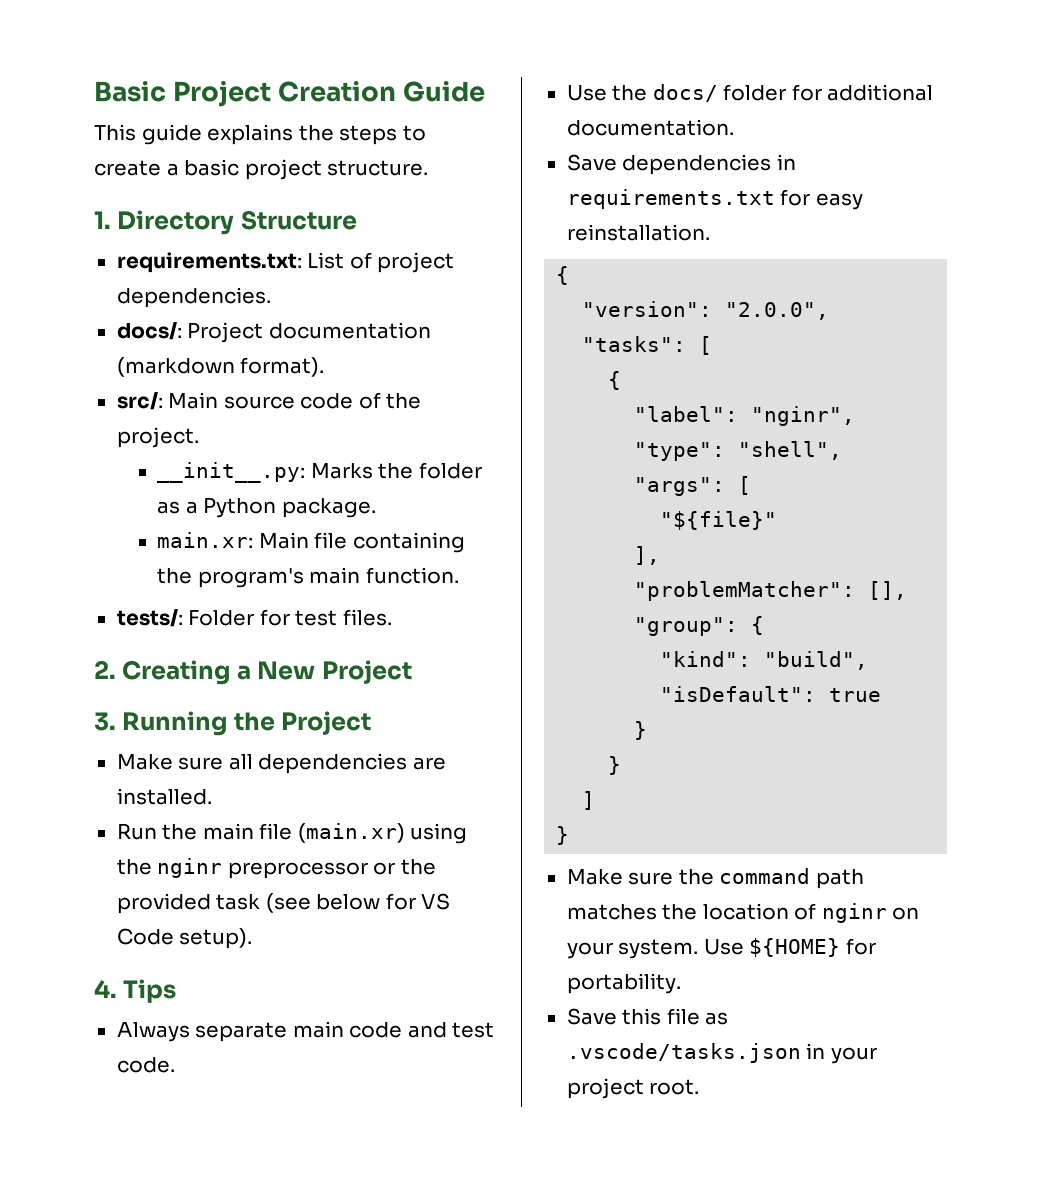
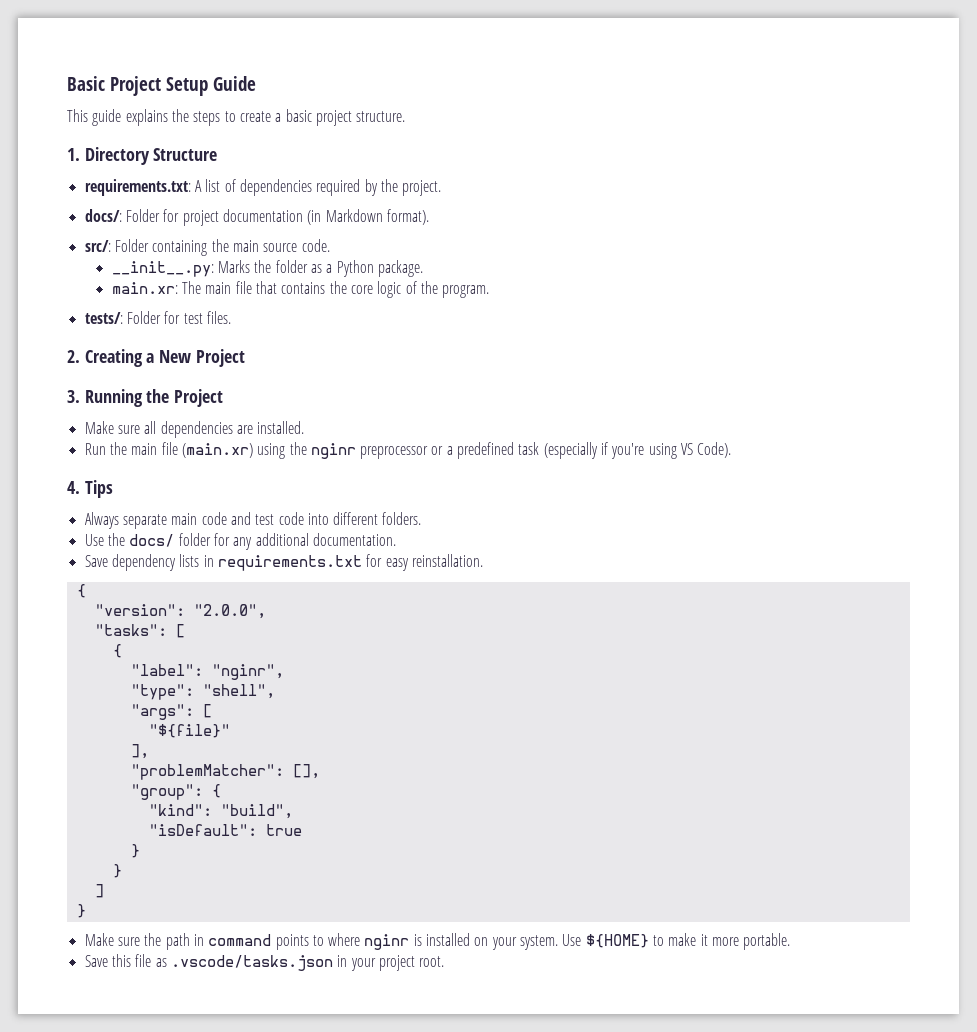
[278,81,397,102] Creation -> [166,77,208,96] Setup
[307,252,455,273] [116,287,271,308] [116,322,431,343] [116,357,325,377] [116,392,422,410] [116,427,199,448] List of project dependencies. // docs/: Project documentation (markdown format). // src/: Main source code of the project. -> [194,179,442,196] [84,209,429,226] [84,239,330,256] A list of dependencies required by the project. // docs/: Folder for project documentation (in Markdown format). // src/: Folder containing the main source code.
[258,532,465,553] [157,567,459,588] Main file containing the program's main function. -> [181,281,490,298] The main file that contains the core logic of the program.
[400,859,436,875] [116,893,451,914] [116,928,253,949] the provided task (see below for VS Code setup). -> [446,442,732,459] a predefined task (especially if you're using VS Code).
[116,1057,175,1073] code. -> [278,512,422,525] code into different folders.
(822, 92) none -> [233,537,253,550] any
[622,154,772,175] dependencies -> [111,554,200,571] dependency lists
[719,868,864,889] [566,903,887,923] command path matches the location of nginr -> [165,933,471,950] path in command points to where nginr is installed
[845,938,876,955] [566,973,681,994] for portability. -> [653,933,791,950] to make it more portable.

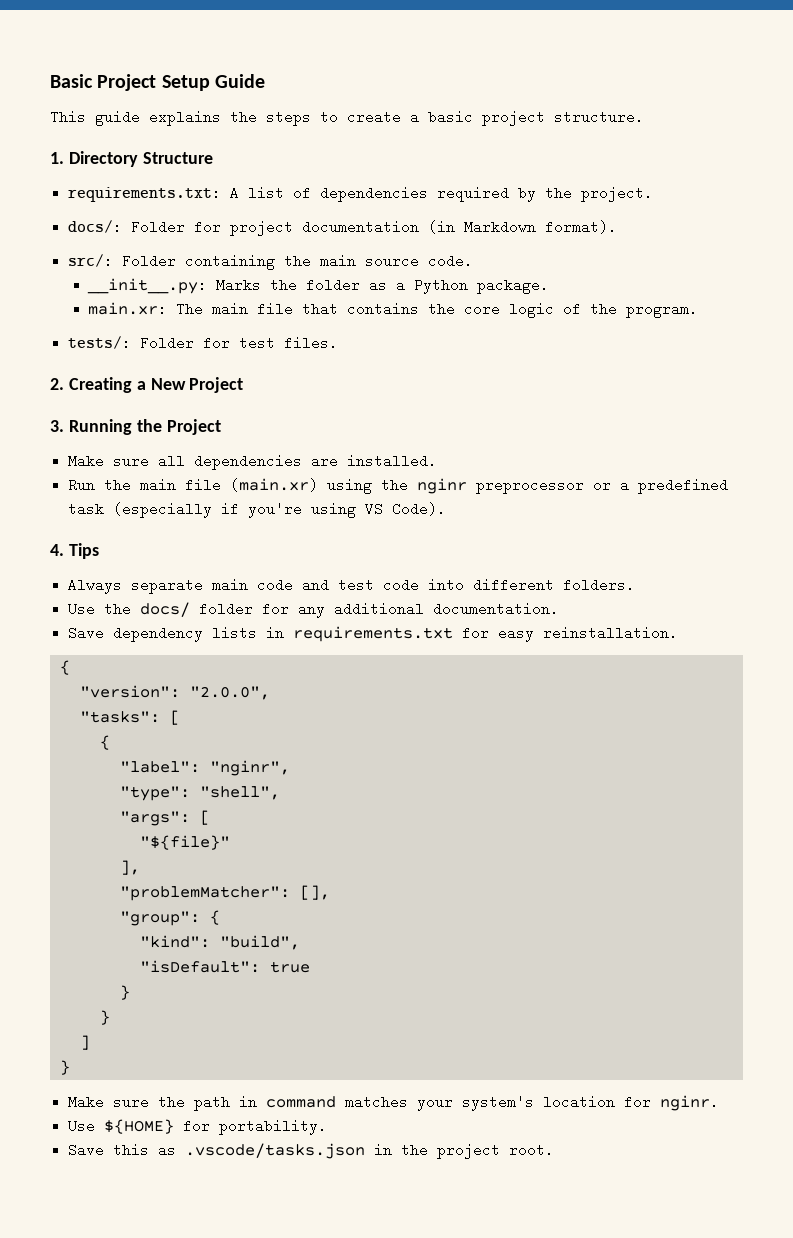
[275,933,791,950] points to where nginr is installed on your system. Use ${HOME} to make it more portable. -> [345,1095,720,1111] [68,1119,328,1135] matches your system's location for nginr. // Use ${HOME} for portability.
[135,954,152,967] file -> (150, 1149) none
[350,958,376,971] your -> [401,1143,429,1157] the

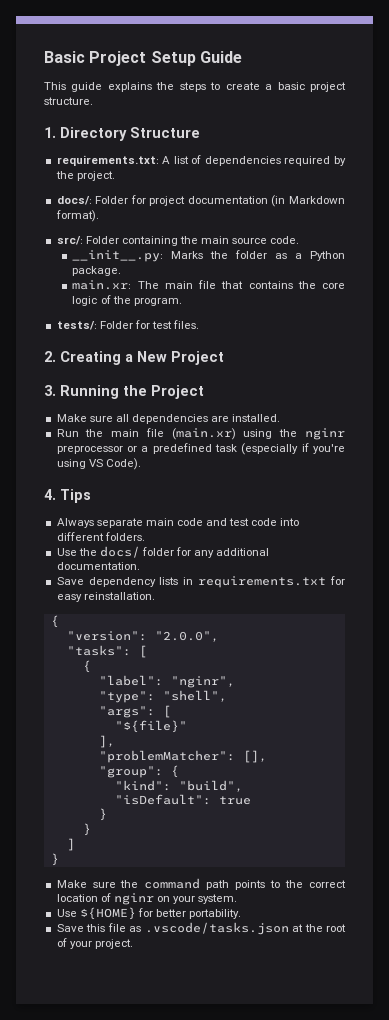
[194,1095,720,1111] path in command matches your system's location for nginr. -> [144,878,346,890] [56,893,238,905] command path points to the correct location of nginr on your system.
(211, 1126) none -> [155,909,186,917] better
(150, 1149) none -> [107,923,126,932] file
[374,1143,555,1159] in the project root. -> [292,924,347,932] [56,938,133,949] at the root of your project.

